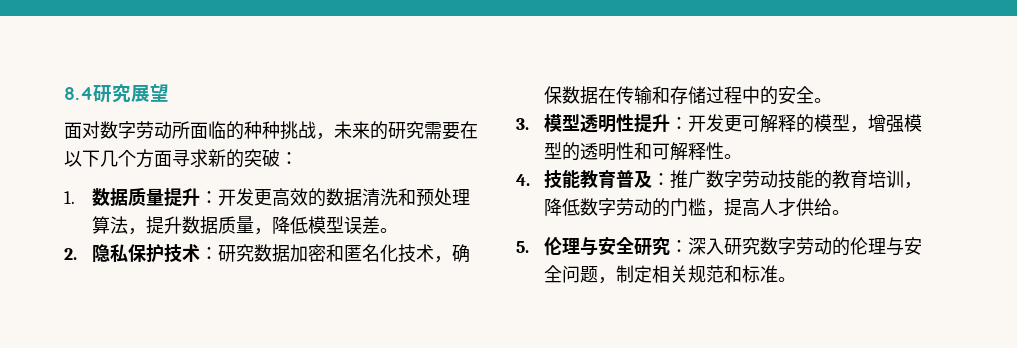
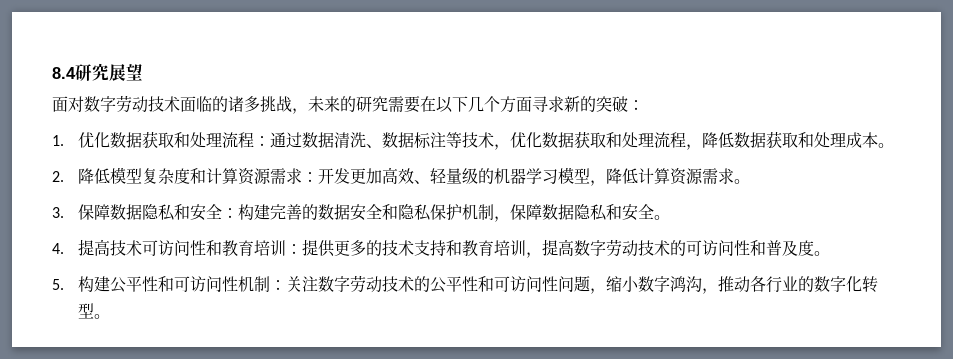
[172,121,280,140] 所面临的种种 -> [148,96,260,112] 技术面临的诸多
[92,187,471,207] [92,216,399,235] [64,244,471,263] [544,86,833,105] [516,113,923,133] [544,142,743,161] [516,170,923,189] [544,198,851,217] [516,236,923,256] [544,265,779,284] 数据质量提升：开发更高效的数据清洗和预处理算法，提升数据质量，降低模型误差。 // 2.隐私保护技术：研究数据加密和匿名化技术，确保数据在传输和存储过程中的安全。 // 3.模型透明性提升：开发更可解释的模型，增强模型的透明性和可解释性。 // 4.技能教育普及：推广数字劳动技能的教育培训，降低数字劳动的门槛，提高人才供给。 // 5.伦理与安全研究：深入研究数字劳动的伦理与安全问题，制定相关规范和标准 -> [77,131,894,150] [52,167,750,186] [52,204,670,222] [52,239,830,258] [52,275,878,294] [77,303,94,319] 优化数据获取和处理流程：通过数据清洗、数据标注等技术，优化数据获取和处理流程，降低数据获取和处理成本。 // 2.降低模型复杂度和计算资源需求：开发更加高效、轻量级的机器学习模型，降低计算资源需求。 // 3.保障数据隐私和安全：构建完善的数据安全和隐私保护机制，保障数据隐私和安全。 // 4.提高技术可访问性和教育培训：提供更多的技术支持和教育培训，提高数字劳动技术的可访问性和普及度。 // 5.构建公平性和可访问性机制：关注数字劳动技术的公平性和可访问性问题，缩小数字鸿沟，推动各行业的数字化转型

